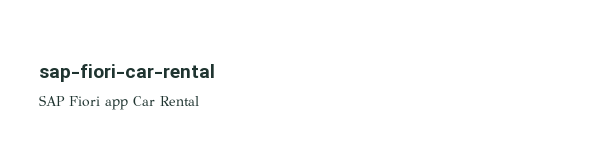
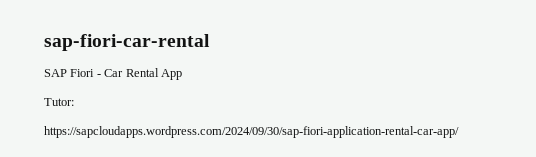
[105,99,128,110] app -> [96,74,101,77] -
(199, 101) none -> [160,69,182,80] [44,98,74,106] [44,126,459,138] App // Tutor: // https://sapcloudapps.wordpress.com/2024/09/30/sap-fiori-application-rental-car-app/

